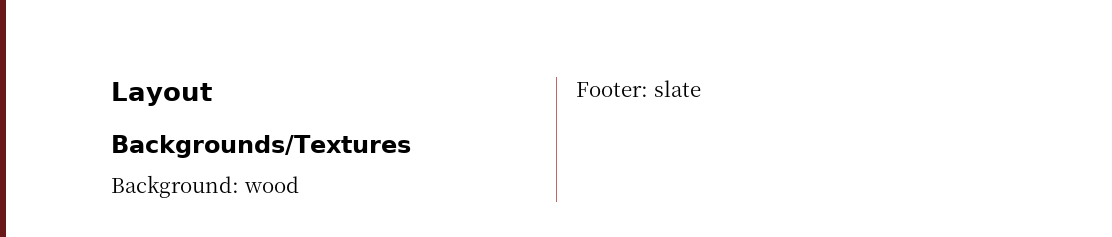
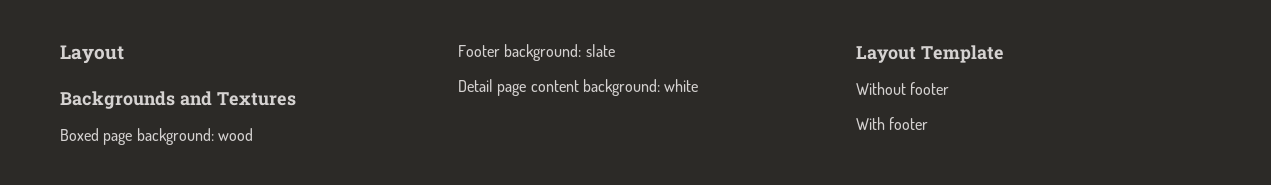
[111,135,411,158] [111,175,239,198] Backgrounds/Textures // Background: -> [60,91,296,109] [60,128,214,145] Backgrounds and Textures // Boxed page background:
[576,82,648,97] Footer: -> [458,44,582,61] Footer background:
(701, 88) none -> [458,79,699,96] [856,45,1004,63] [856,82,950,95] [856,117,929,130] // Detail page content background: white // Layout Template // Without footer // With footer

